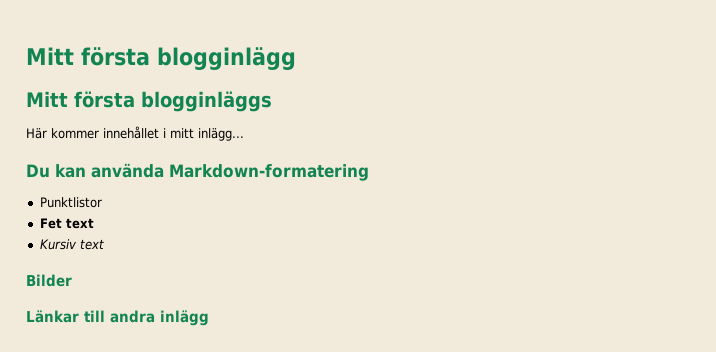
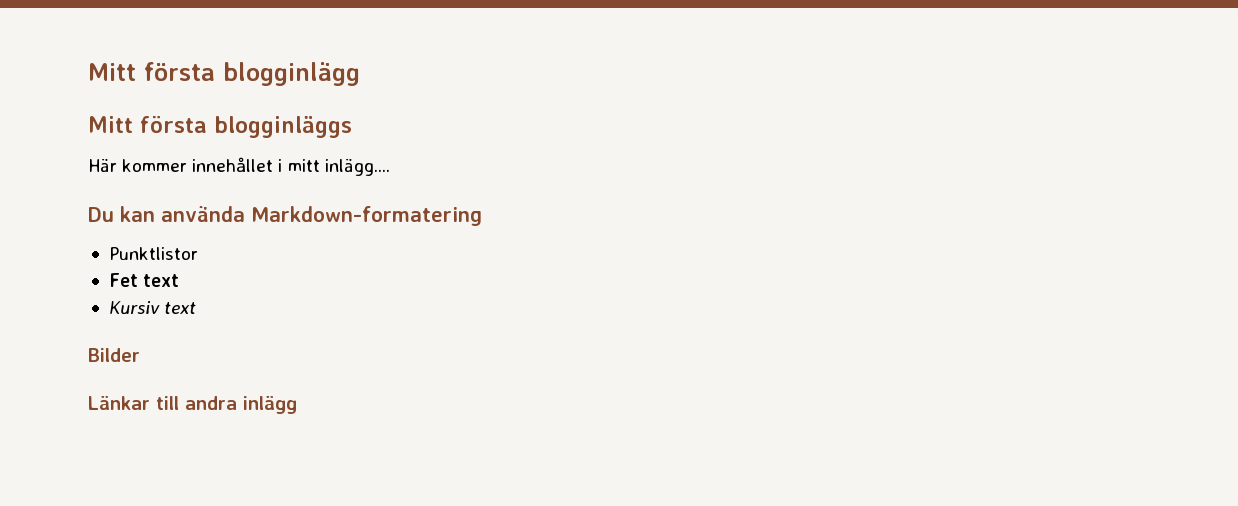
[198,128,244,141] inlägg... -> [324,159,390,176] inlägg....

